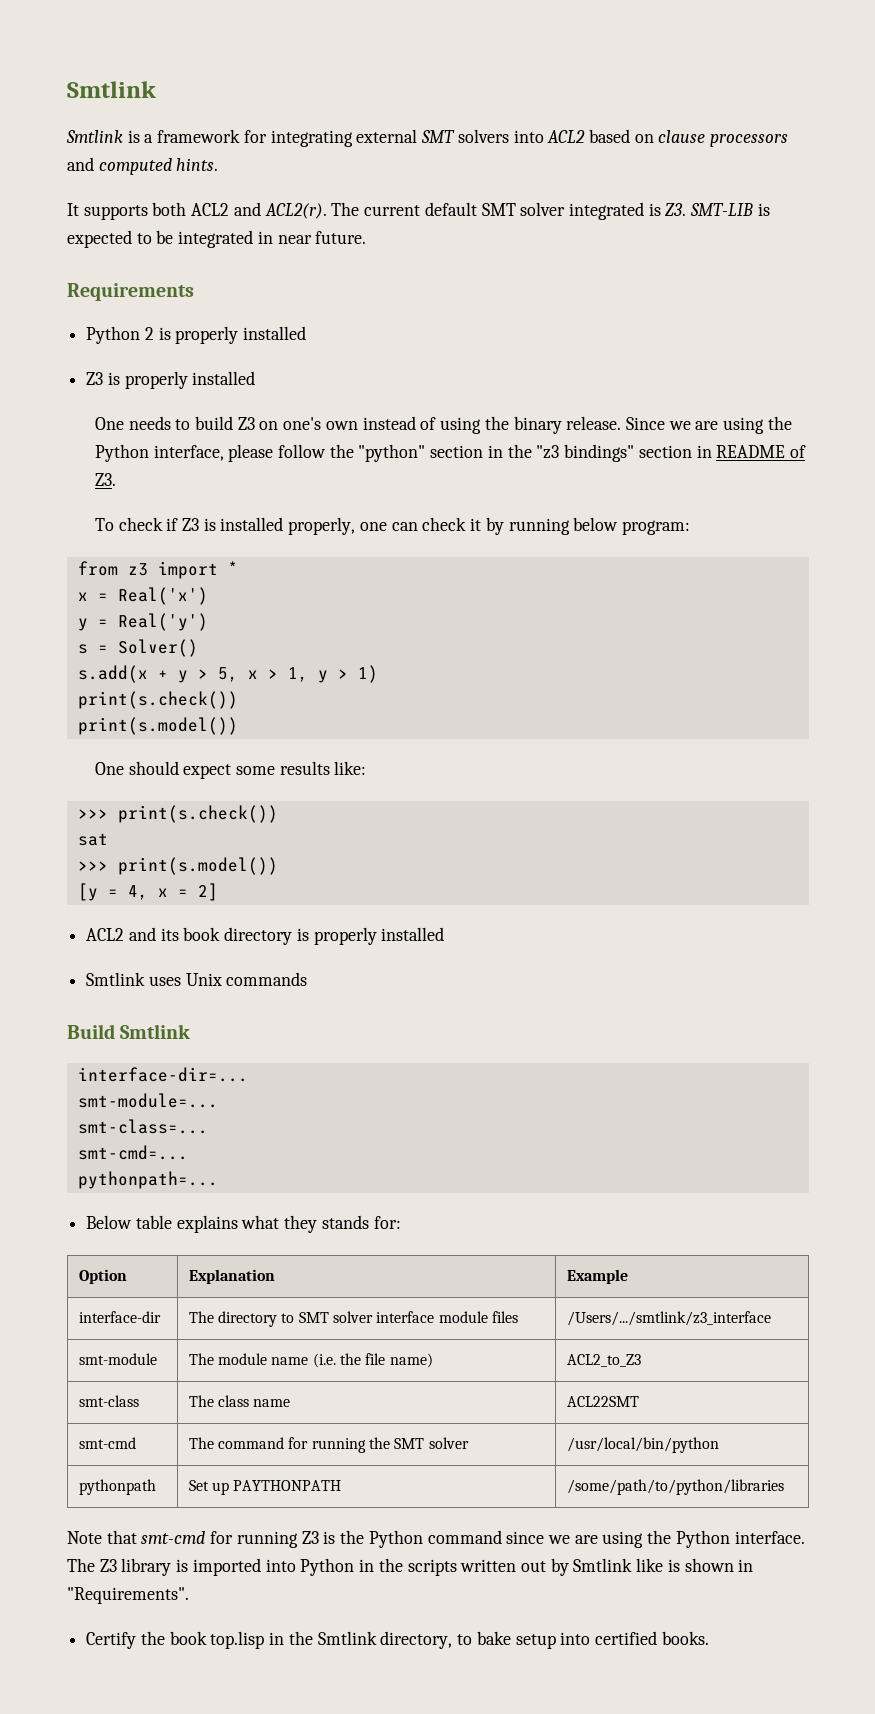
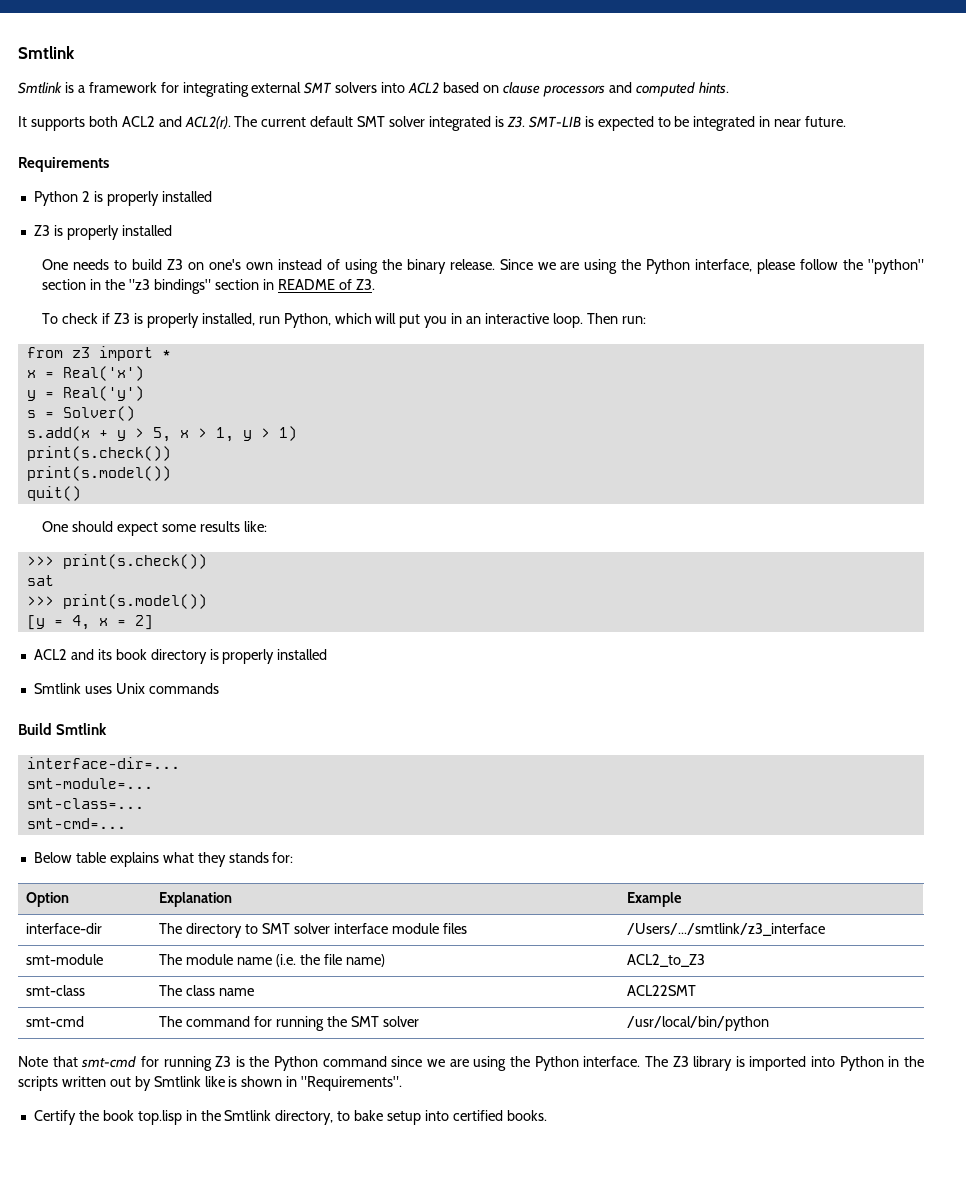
[220,517,690,535] installed properly, one can check it by running below program: -> [146,313,646,328] properly installed, run Python, which will put you in an interactive loop. Then run:
(238, 726) none -> [26,486,81,501] // quit()
[77,1171,218,1189] // pythonpath=... -> (126, 823) none
[78,1479,156,1495] [188,1480,342,1495] [566,1479,784,1495] // pythonpath | Set up PAYTHONPATH | /some/path/to/python/libraries -> (770, 1023) none

